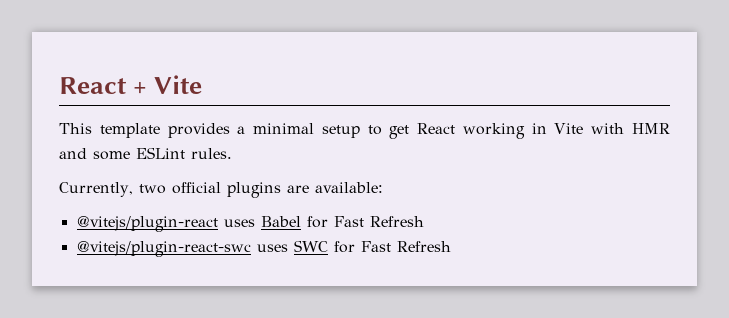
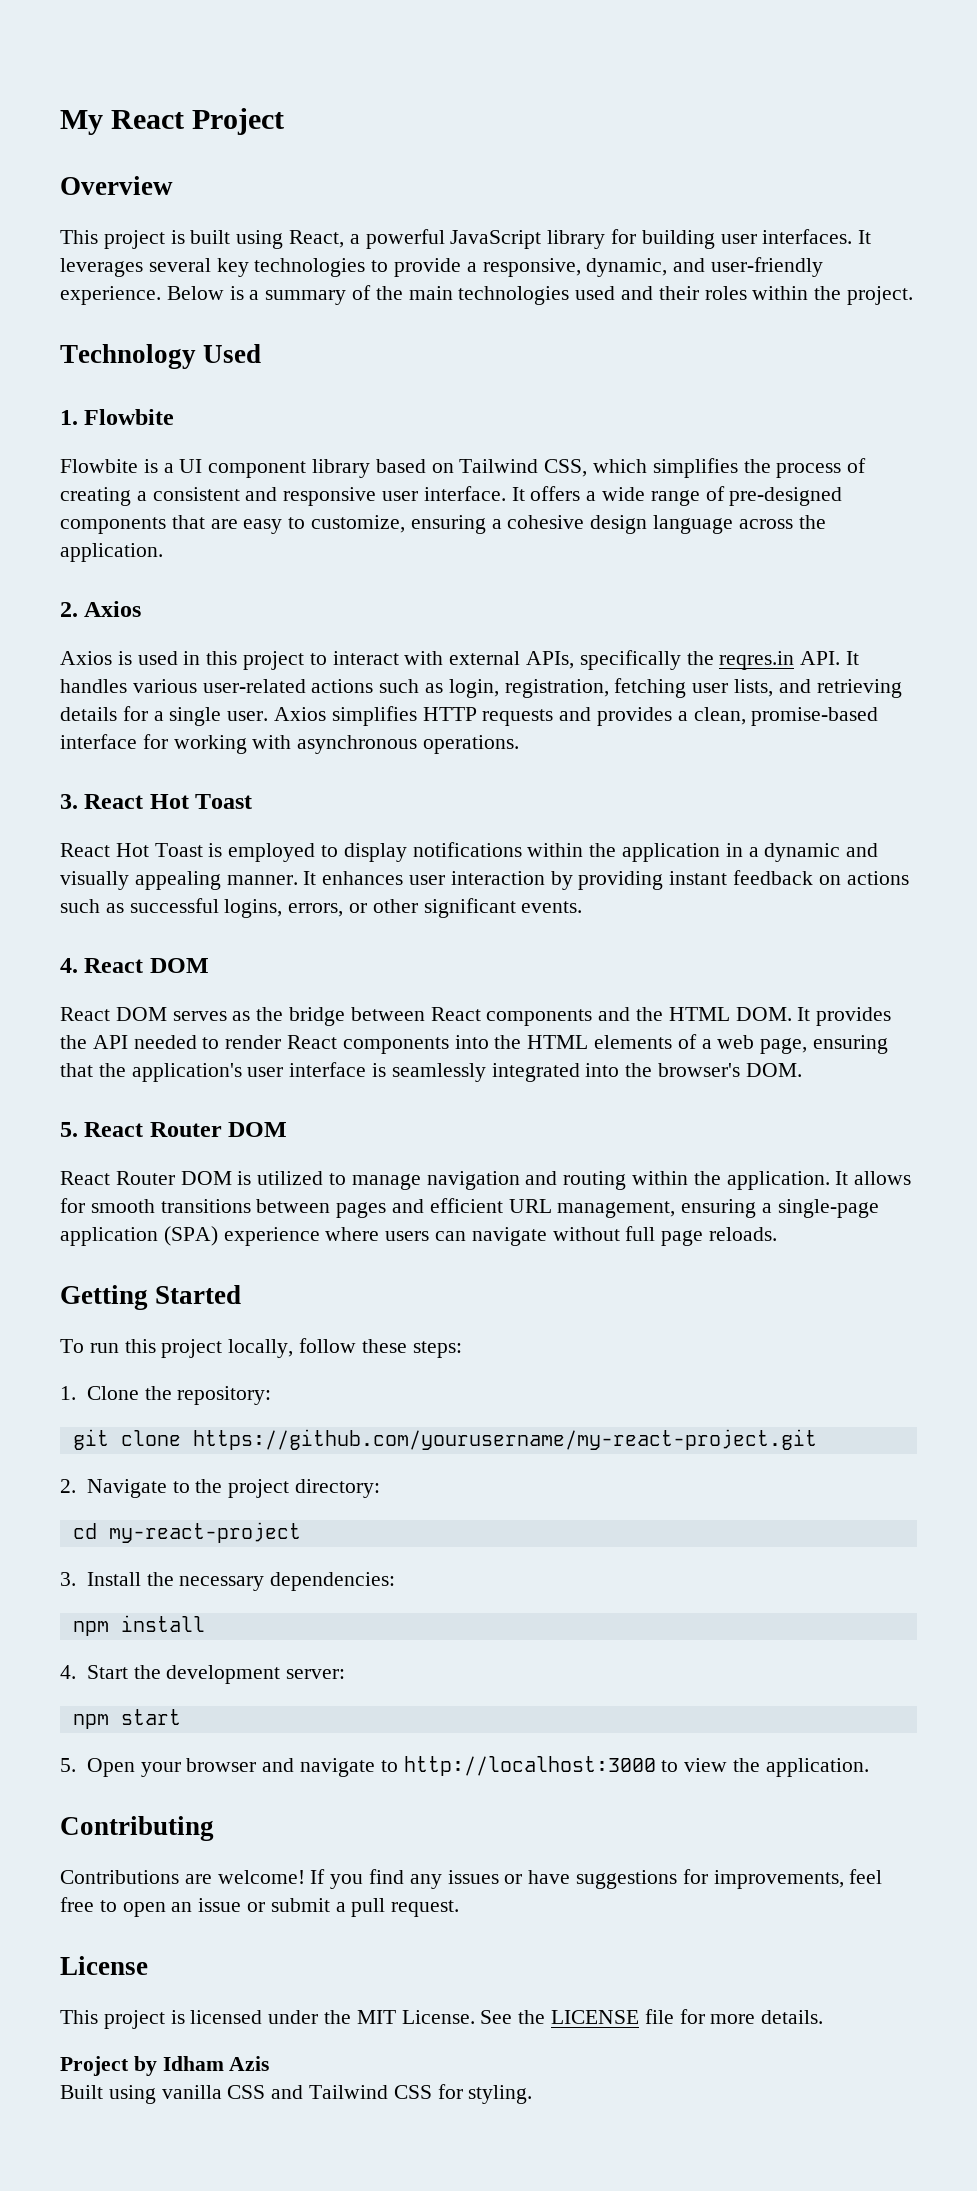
[59,75,203,94] [59,123,670,139] [59,147,232,160] [59,182,383,198] [76,216,424,232] [76,240,451,257] React + Vite // This template provides a minimal setup to get React working in Vite with HMR and some ESLint rules. // Currently, two official plugins are available: // @vitejs/plugin-react uses Babel for Fast Refresh // @vitejs/plugin-react-swc uses SWC for Fast Refresh -> [60,108,285,135] [60,176,173,195] [60,229,872,249] [60,257,824,277] [60,285,914,305] [60,344,262,369] [60,409,175,425] [60,458,867,478] [60,486,843,506] [60,515,826,534] [60,543,163,562] [60,601,142,617] [60,650,860,670] [60,678,902,698] [60,706,879,726] [60,734,520,754] [60,794,253,809] [60,842,879,862] [60,870,909,890] [60,898,583,918] [60,958,209,973] [60,1007,892,1026] [60,1034,889,1054] [60,1062,802,1082] [60,1122,288,1137] [60,1171,912,1190] [60,1198,879,1218] [60,1226,778,1246] [60,1285,242,1310] [60,1338,462,1358] [60,1386,272,1405] [72,1429,817,1450] [60,1479,380,1498] [72,1522,301,1543] [60,1572,396,1591] [72,1615,205,1636] [60,1665,346,1684] [72,1709,181,1729] [60,1756,869,1777] [60,1816,214,1841] [60,1869,883,1889] [60,1897,460,1917] [60,1956,148,1975] [60,2009,824,2029] [60,2056,270,2076] [60,2084,533,2104] My React Project // Overview // This project is built using React, a powerful JavaScript library for building user interfaces. It leverages several key technologies to provide a responsive, dynamic, and user-friendly experience. Below is a summary of the main technologies used and their roles within the project. // Technology Used // 1. Flowbite // Flowbite is a UI component library based on Tailwind CSS, which simplifies the process of creating a consistent and responsive user interface. It offers a wide range of pre-designed components that are easy to customize, ensuring a cohesive design language across the application. // 2. Axios // Axios is used in this project to interact with external APIs, specifically the reqres.in API. It handles various user-related actions such as login, registration, fetching user lists, and retrieving details for a single user. Axios simplifies HTTP requests and provides a clean, promise-based interface for working with asynchronous operations. // 3. React Hot Toast // React Hot Toast is employed to display notifications within the application in a dynamic and visually appealing manner. It enhances user interaction by providing instant feedback on actions such as successful logins, errors, or other significant events. // 4. React DOM // React DOM serves as the bridge between React components and the HTML DOM. It provides the API needed to render React components into the HTML elements of a web page, ensuring that the application's user interface is seamlessly integrated into the browser's DOM. // 5. React Router DOM // React Router DOM is utilized to manage navigation and routing within the application. It allows for smooth transitions between pages and efficient URL management, ensuring a single-page application (SPA) experience where users can navigate without full page reloads. // Getting Started // To run this project locally, follow these steps: // 1. Clone the repository: // git clone https://github.com/yourusername/my-react-project.git // 2. Navigate to the project directory: // cd my-react-project // 3. Install the necessary dependencies: // npm install // 4. Start the development server: // npm start // 5. Open your browser and navigate to http://localhost:3000 to view the application. // Contributing // Contributions are welcome! If you find any issues or have suggestions for improvements, feel free to open an issue or submit a pull request. // License // This project is licensed under the MIT License. See the LICENSE file for more details. // Project by Idham Azis // Built using vanilla CSS and Tailwind CSS for styling.

